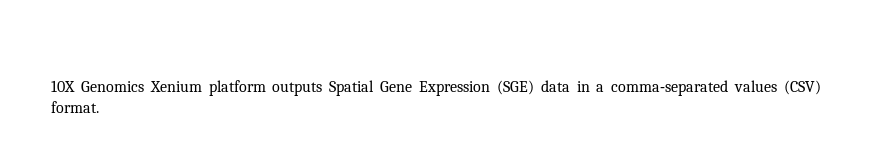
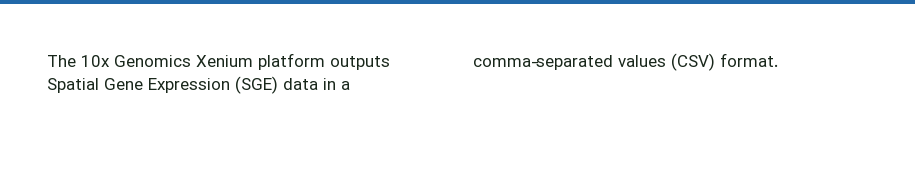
[51,80,75,92] 10X -> [47,55,110,67] The 10x

